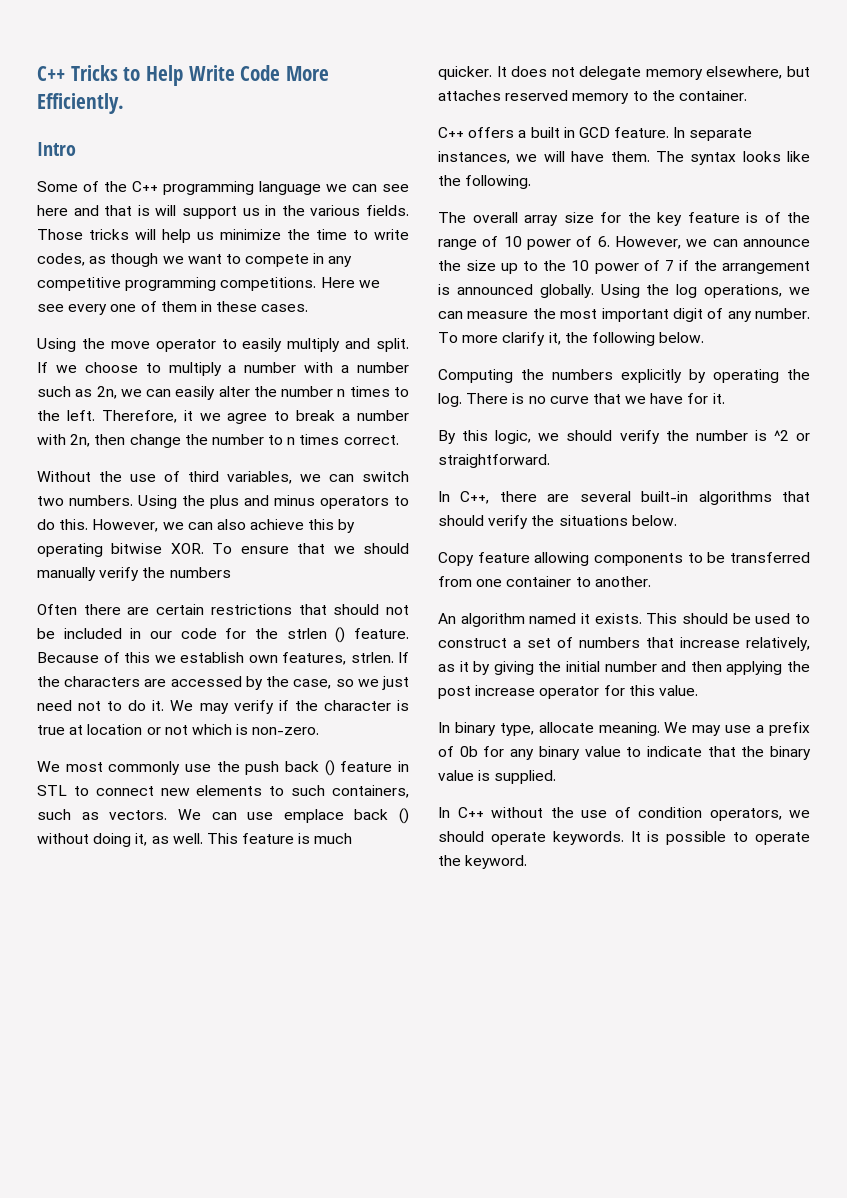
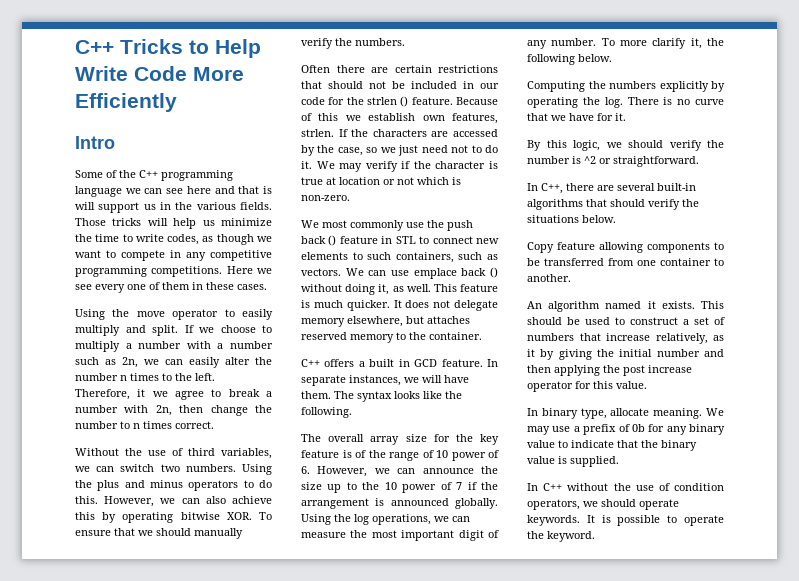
[37,93,124,114] Efficiently. -> [75,93,177,112] Efficiently
[169,567,231,578] numbers -> [355,38,405,46] numbers.

